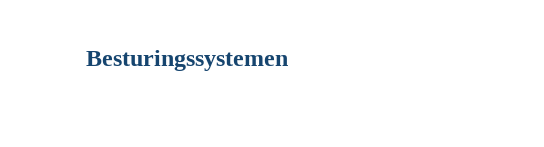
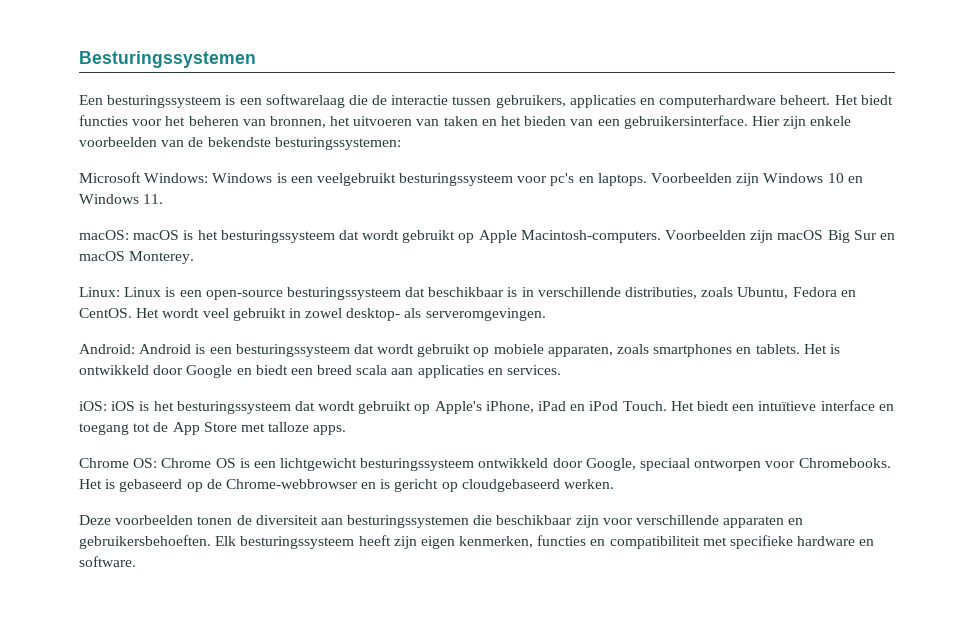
(288, 60) none -> [79,94,893,108] [79,115,852,129] [79,137,401,150] [79,172,863,186] [79,194,164,204] [79,230,895,243] [79,251,195,264] [79,287,856,300] [79,308,546,321] [79,344,840,357] [79,365,562,378] [79,400,894,414] [79,422,347,435] [79,458,891,471] [79,479,615,492] [79,515,804,528] [79,535,875,549] [79,556,136,567] // Een besturingssysteem is een softwarelaag die de interactie tussen gebruikers, applicaties en computerhardware beheert. Het biedt functies voor het beheren van bronnen, het uitvoeren van taken en het bieden van een gebruikersinterface. Hier zijn enkele voorbeelden van de bekendste besturingssystemen: // Microsoft Windows: Windows is een veelgebruikt besturingssysteem voor pc's en laptops. Voorbeelden zijn Windows 10 en Windows 11. // macOS: macOS is het besturingssysteem dat wordt gebruikt op Apple Macintosh-computers. Voorbeelden zijn macOS Big Sur en macOS Monterey. // Linux: Linux is een open-source besturingssysteem dat beschikbaar is in verschillende distributies, zoals Ubuntu, Fedora en CentOS. Het wordt veel gebruikt in zowel desktop- als serveromgevingen. // Android: Android is een besturingssysteem dat wordt gebruikt op mobiele apparaten, zoals smartphones en tablets. Het is ontwikkeld door Google en biedt een breed scala aan applicaties en services. // iOS: iOS is het besturingssysteem dat wordt gebruikt op Apple's iPhone, iPad en iPod Touch. Het biedt een intuïtieve interface en toegang tot de App Store met talloze apps. // Chrome OS: Chrome OS is een lichtgewicht besturingssysteem ontwikkeld door Google, speciaal ontworpen voor Chromebooks. Het is gebaseerd op de Chrome-webbrowser en is gericht op cloudgebaseerd werken. // Deze voorbeelden tonen de diversiteit aan besturingssystemen die beschikbaar zijn voor verschillende apparaten en gebruikersbehoeften. Elk besturingssysteem heeft zijn eigen kenmerken, functies en compatibiliteit met specifieke hardware en software.

